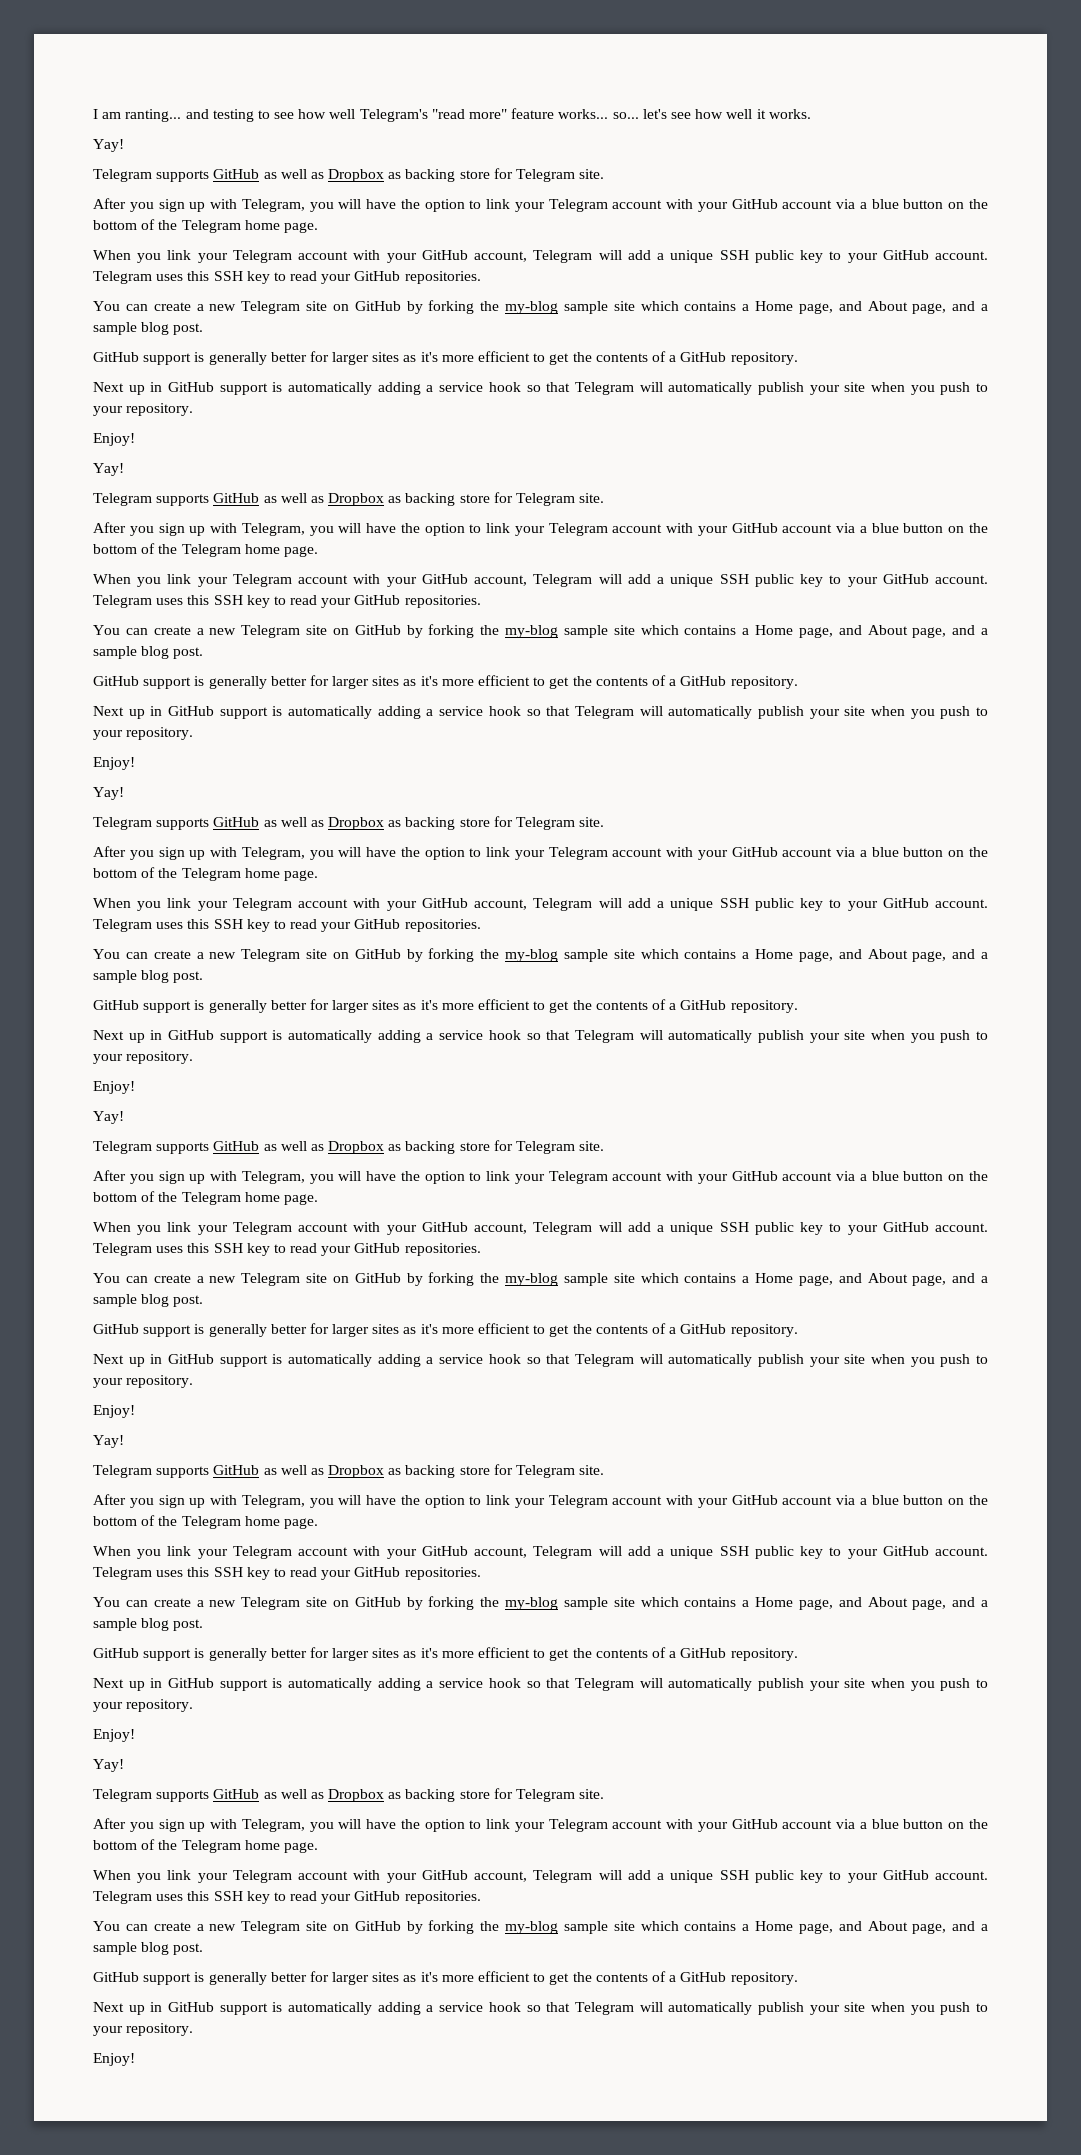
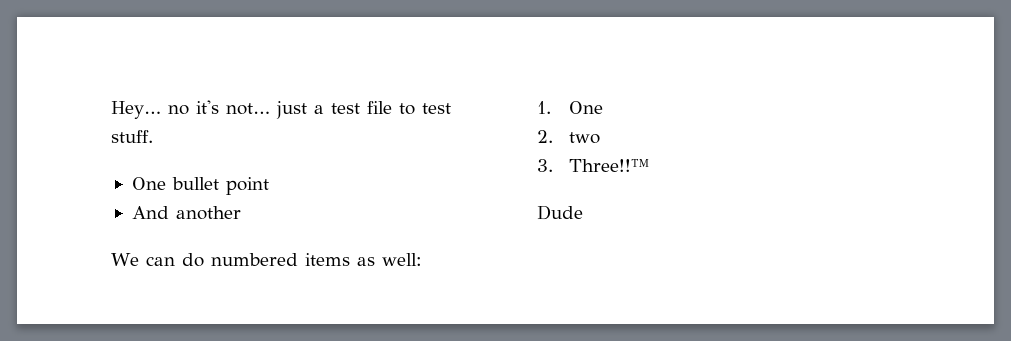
[93,108,811,122] [93,139,124,152] [93,168,605,182] [93,198,988,212] [93,219,318,233] [93,250,988,263] [93,271,481,284] [93,300,989,314] [93,322,204,335] [93,351,798,365] [93,382,988,395] [93,403,194,416] [93,433,135,446] [93,463,124,476] [93,492,605,506] [93,522,988,536] [93,543,318,557] [93,574,988,587] [93,595,481,608] [93,624,989,638] [93,646,204,659] [93,675,798,689] [93,706,988,719] [93,727,194,740] [93,757,135,770] [93,787,124,800] [93,816,605,830] [93,846,988,860] [93,867,318,881] [93,898,988,911] [93,919,481,932] [93,948,989,962] [93,970,204,983] [93,999,798,1013] [93,1030,988,1043] [93,1051,194,1064] [93,1081,135,1094] [93,1111,124,1124] [93,1140,605,1154] [93,1170,988,1184] [93,1191,318,1205] [93,1222,988,1235] [93,1243,481,1256] [93,1272,989,1286] [93,1294,204,1307] [93,1323,798,1337] [93,1354,988,1367] [93,1375,194,1388] [93,1405,135,1418] [93,1435,124,1448] [93,1464,605,1478] [93,1494,988,1508] [93,1515,318,1529] [93,1546,988,1559] [93,1567,481,1580] [93,1596,989,1610] [93,1618,204,1631] [93,1647,798,1661] [93,1678,988,1691] [93,1699,194,1712] [93,1729,135,1742] [93,1759,124,1772] [93,1788,605,1802] [93,1818,988,1832] [93,1839,318,1853] [93,1870,988,1883] [93,1891,481,1904] [93,1920,989,1934] [93,1942,204,1955] [93,1971,798,1985] [93,2002,988,2015] [93,2023,194,2036] [93,2053,135,2066] I am ranting... and testing to see how well Telegram's "read more" feature works... so... let's see how well it works. // Yay! // Telegram supports GitHub as well as Dropbox as backing store for Telegram site. // After you sign up with Telegram, you will have the option to link your Telegram account with your GitHub account via a blue button on the bottom of the Telegram home page. // When you link your Telegram account with your GitHub account, Telegram will add a unique SSH public key to your GitHub account. Telegram uses this SSH key to read your GitHub repositories. // You can create a new Telegram site on GitHub by forking the my-blog sample site which contains a Home page, and About page, and a sample blog post. // GitHub support is generally better for larger sites as it's more efficient to get the contents of a GitHub repository. // Next up in GitHub support is automatically adding a service hook so that Telegram will automatically publish your site when you push to your repository. // Enjoy! // Yay! // Telegram supports GitHub as well as Dropbox as backing store for Telegram site. // After you sign up with Telegram, you will have the option to link your Telegram account with your GitHub account via a blue button on the bottom of the Telegram home page. // When you link your Telegram account with your GitHub account, Telegram will add a unique SSH public key to your GitHub account. Telegram uses this SSH key to read your GitHub repositories. // You can create a new Telegram site on GitHub by forking the my-blog sample site which contains a Home page, and About page, and a sample blog post. // GitHub support is generally better for larger sites as it's more efficient to get the contents of a GitHub repository. // Next up in GitHub support is automatically adding a service hook so that Telegram will automatically publish your site when you push to your repository. // Enjoy! // Yay! // Telegram supports GitHub as well as Dropbox as backing store for Telegram site. // After you sign up with Telegram, you will have the option to link your Telegram account with your GitHub account via a blue button on the bottom of the Telegram home page. // When you link your Telegram account with your GitHub account, Telegram will add a unique SSH public key to your GitHub account. Telegram uses this SSH key to read your GitHub repositories. // You can create a new Telegram site on GitHub by forking the my-blog sample site which contains a Home page, and About page, and a sample blog post. // GitHub support is generally better for larger sites as it's more efficient to get the contents of a GitHub repository. // Next up in GitHub support is automatically adding a service hook so that Telegram will automatically publish your site when you push to your repository. // Enjoy! // Yay! // Telegram supports GitHub as well as Dropbox as backing store for Telegram site. // After you sign up with Telegram, you will have the option to link your Telegram account with your GitHub account via a blue button on the bottom of the Telegram home page. // When you link your Telegram account with your GitHub account, Telegram will add a unique SSH public key to your GitHub account. Telegram uses this SSH key to read your GitHub repositories. // You can create a new Telegram site on GitHub by forking the my-blog sample site which contains a Home page, and About page, and a sample blog post. // GitHub support is generally better for larger sites as it's more efficient to get the contents of a GitHub repository. // Next up in GitHub support is automatically adding a service hook so that Telegram will automatically publish your site when you push to your repository. // Enjoy! // Yay! // Telegram supports GitHub as well as Dropbox as backing store for Telegram site. // After you sign up with Telegram, you will have the option to link your Telegram account with your GitHub account via a blue button on the bottom of the Telegram home page. // When you link your Telegram account with your GitHub account, Telegram will add a unique SSH public key to your GitHub account. Telegram uses this SSH key to read your GitHub repositories. // You can create a new Telegram site on GitHub by forking the my-blog sample site which contains a Home page, and About page, and a sample blog post. // GitHub support is generally better for larger sites as it's more efficient to get the contents of a GitHub repository. // Next up in GitHub support is automatically adding a service hook so that Telegram will automatically publish your site when you push to your repository. // Enjoy! // Yay! // Telegram supports GitHub as well as Dropbox as backing store for Telegram site. // After you sign up with Telegram, you will have the option to link your Telegram account with your GitHub account via a blue button on the bottom of the Telegram home page. // When you link your Telegram account with your GitHub account, Telegram will add a unique SSH public key to your GitHub account. Telegram uses this SSH key to read your GitHub repositories. // You can create a new Telegram site on GitHub by forking the my-blog sample site which contains a Home page, and About page, and a sample blog post. // GitHub support is generally better for larger sites as it's more efficient to get the contents of a GitHub repository. // Next up in GitHub support is automatically adding a service hook so that Telegram will automatically publish your site when you push to your repository. // Enjoy! -> [111,100,451,119] [111,130,153,143] [131,177,269,195] [131,206,241,220] [111,253,422,267] [537,101,604,114] [537,130,601,144] [537,159,650,172] [537,205,583,220] Hey… no it's not… just a test file to test stuff. // One bullet point // And another // We can do numbered items as well: // 1. One // 2. two // 3. Three!!™ // Dude

